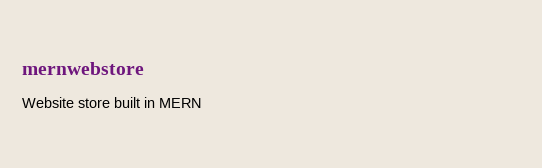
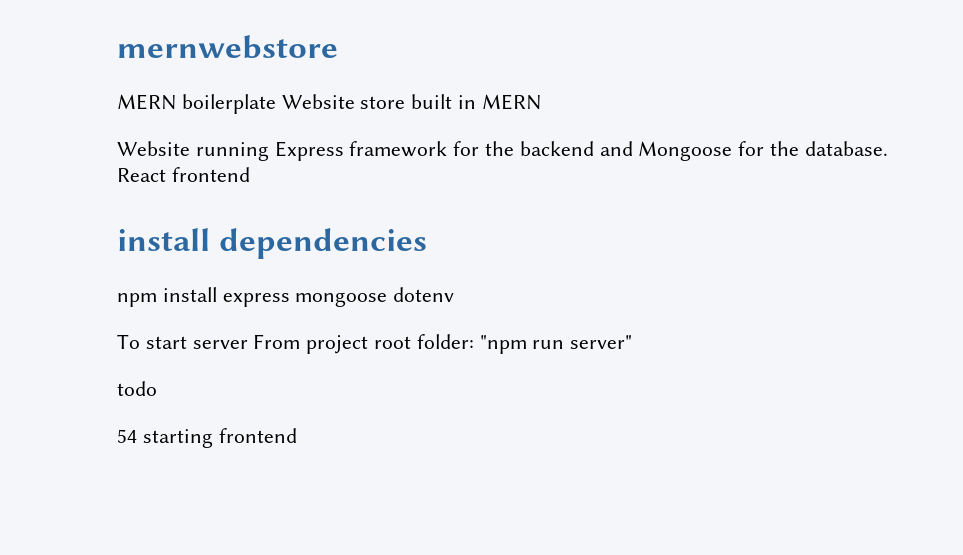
(144, 68) none -> [117,94,276,114] MERN boilerplate
(201, 103) none -> [117,141,888,161] [117,167,250,182] [117,228,428,259] [117,287,455,307] [117,334,633,354] [117,381,157,396] [117,428,297,448] // Website running Express framework for the backend and Mongoose for the database. React frontend // install dependencies // npm install express mongoose dotenv // To start server From project root folder: "npm run server" // todo // 54 starting frontend

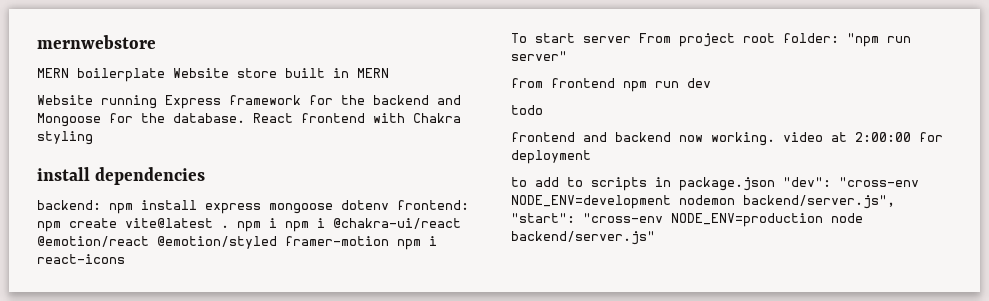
(250, 174) none -> [373,113,461,123] [37,131,93,145] with Chakra styling
(428, 243) none -> [37,200,101,210] backend:
(455, 294) none -> [397,200,469,210] [37,218,461,232] [37,236,437,250] [37,254,125,264] frontend: npm create vite@latest . npm i npm i @chakra-ui/react @emotion/react @emotion/styled framer-motion npm i react-icons
[117,381,157,396] [117,428,297,448] todo // 54 starting frontend -> [511,78,711,92] [511,105,543,115] [511,132,943,146] [511,150,591,164] [511,177,919,191] [511,195,895,209] [511,213,863,227] [511,231,655,245] from frontend npm run dev // todo // frontend and backend now working. video at 2:00:00 for deployment // to add to scripts in package.json "dev": "cross-env NODE_ENV=development nodemon backend/server.js", "start": "cross-env NODE_ENV=production node backend/server.js"

